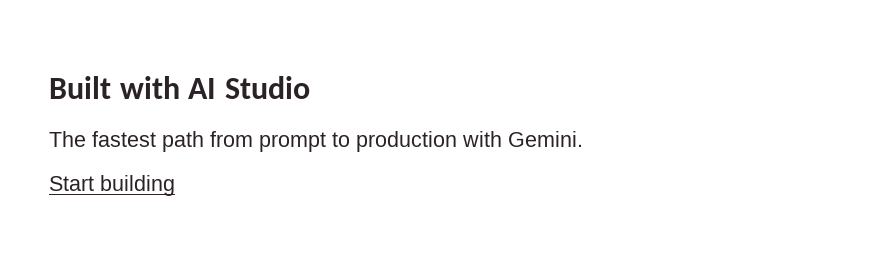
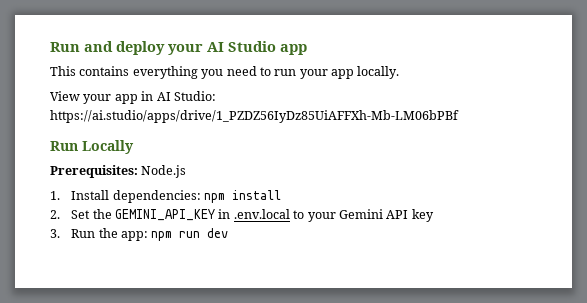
[49,76,310,99] [49,131,583,152] [49,175,175,196] Built with AI Studio // The fastest path from prompt to production with Gemini. // Start building -> [50,41,307,55] [50,66,400,79] [50,91,216,104] [50,110,459,123] [50,140,134,154] [50,165,187,178] [50,190,282,203] [50,209,434,222] [50,228,229,241] Run and deploy your AI Studio app // This contains everything you need to run your app locally. // View your app in AI Studio: https://ai.studio/apps/drive/1_PZDZ56IyDz85UiAFFXh-Mb-LM06bPBf // Run Locally // Prerequisites: Node.js // 1. Install dependencies: npm install // 2. Set the GEMINI_API_KEY in .env.local to your Gemini API key // 3. Run the app: npm run dev

